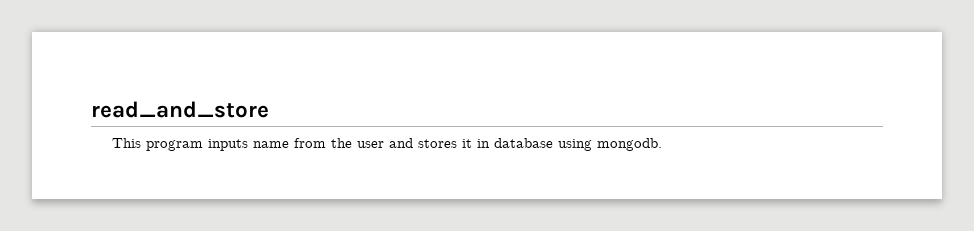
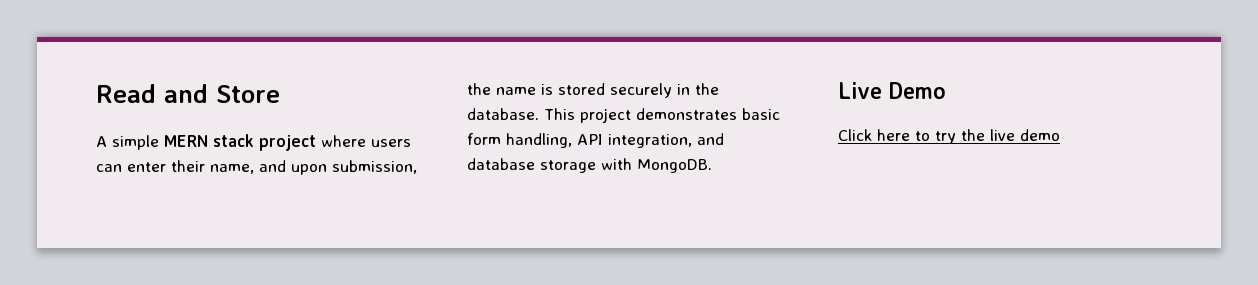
[91,101,269,118] [111,138,662,151] read_and_store // This program inputs name from the user and stores it in database using mongodb. -> [96,84,280,103] [96,134,411,151] [96,160,417,175] [467,83,719,98] [467,108,780,123] [467,133,724,148] [467,158,712,173] [838,82,946,99] [838,129,1060,144] Read and Store // A simple MERN stack project where users can enter their name, and upon submission, the name is stored securely in the database. This project demonstrates basic form handling, API integration, and database storage with MongoDB. // Live Demo // Click here to try the live demo

